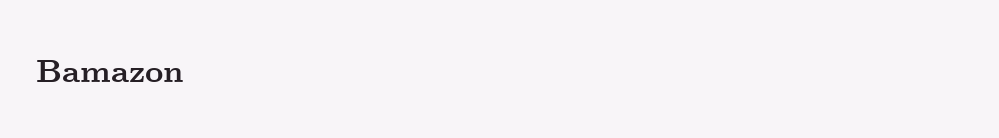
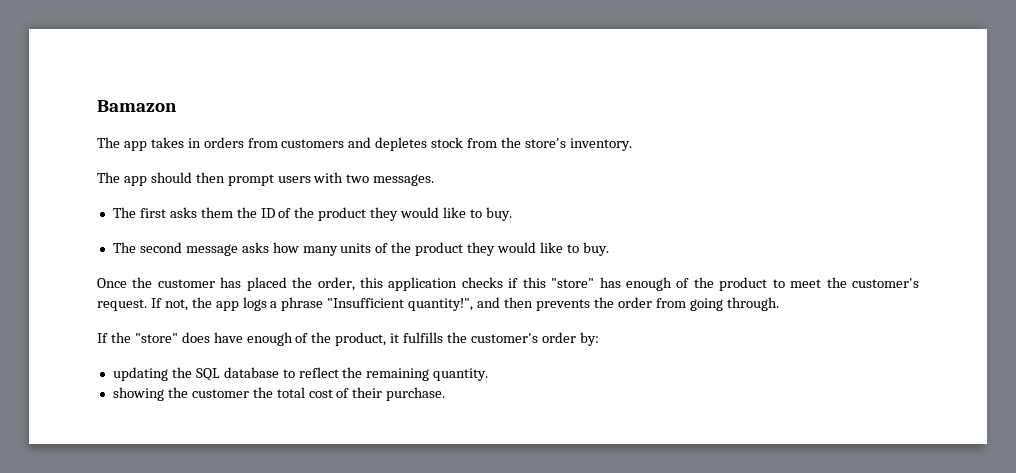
(183, 71) none -> [97,137,632,151] [97,172,435,186] [112,207,512,221] [112,242,609,256] [97,277,920,291] [97,297,779,311] [97,332,599,346] [112,367,489,381] [112,387,446,401] // The app takes in orders from customers and depletes stock from the store's inventory. // The app should then prompt users with two messages. // The first asks them the ID of the product they would like to buy. // The second message asks how many units of the product they would like to buy. // Once the customer has placed the order, this application checks if this "store" has enough of the product to meet the customer's request. If not, the app logs a phrase "Insufficient quantity!", and then prevents the order from going through. // If the "store" does have enough of the product, it fulfills the customer's order by: // updating the SQL database to reflect the remaining quantity. // showing the customer the total cost of their purchase.

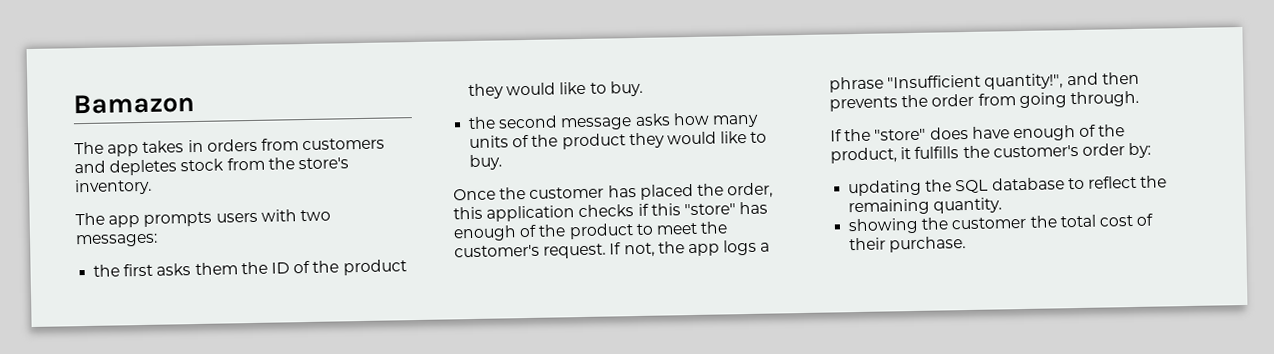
[150,172,274,186] should then prompt -> [143,211,213,227] prompts
[373,174,435,186] [112,207,136,218] messages. // The -> [75,233,158,248] [93,264,121,277] messages: // the
[112,242,136,253] The -> [468,116,497,130] the

